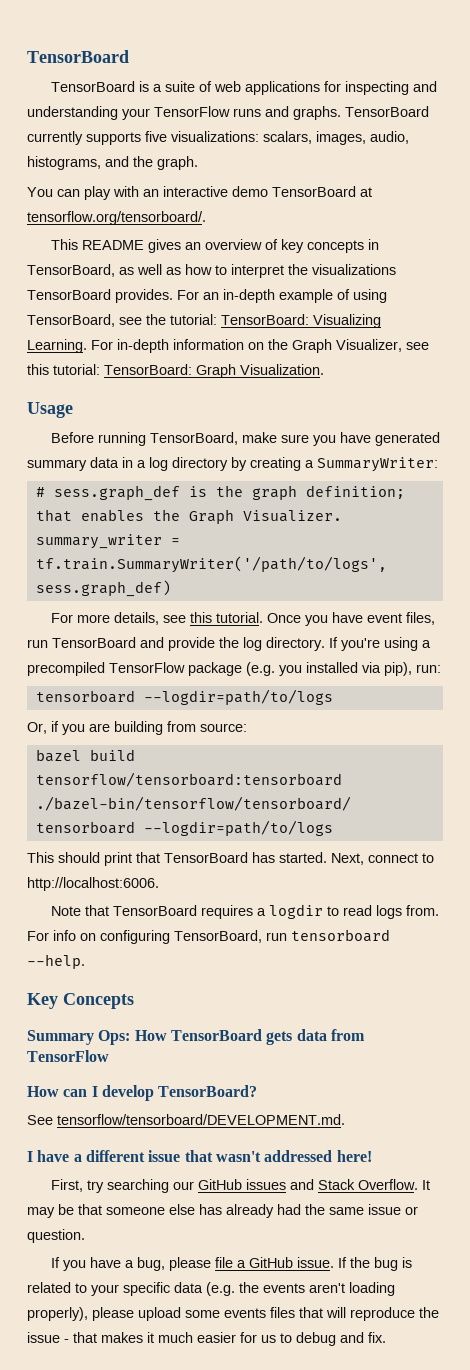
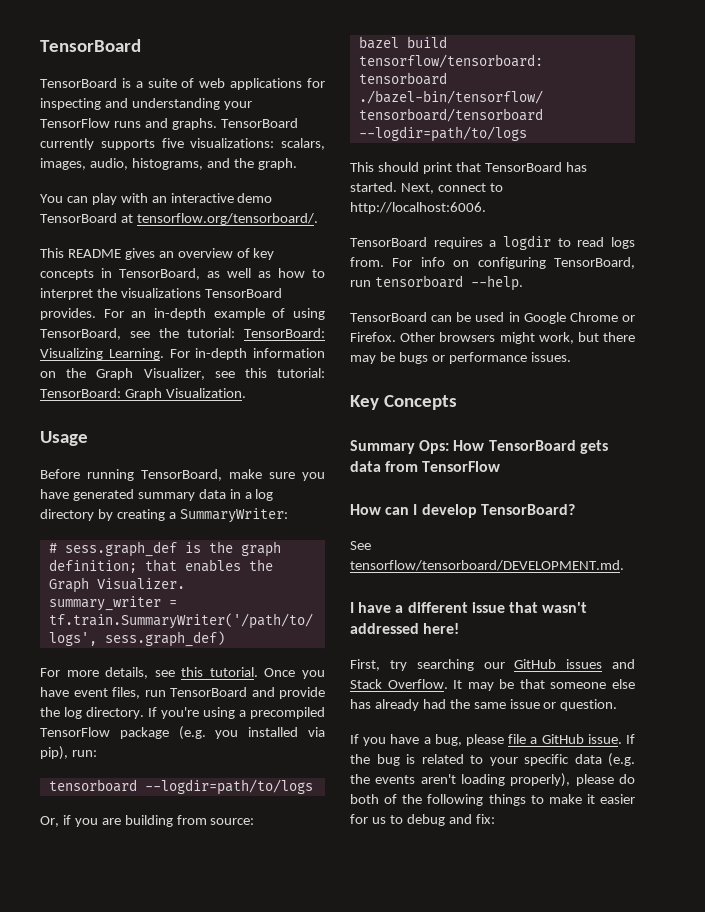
[50,905,109,916] Note that -> (486, 208) none
(85, 961) none -> [350,312,635,324] [350,332,635,344] [350,352,571,364] // TensorBoard can be used in Google Chrome or Firefox. Other browsers might work, but there may be bugs or performance issues.
[138,1307,439,1321] [27,1332,193,1343] upload some events files that will reproduce the issue - that makes it much -> [619,774,635,784] [350,794,595,806] do both of the following things to make it
[368,1332,386,1343] fix. -> [475,814,495,824] fix:

